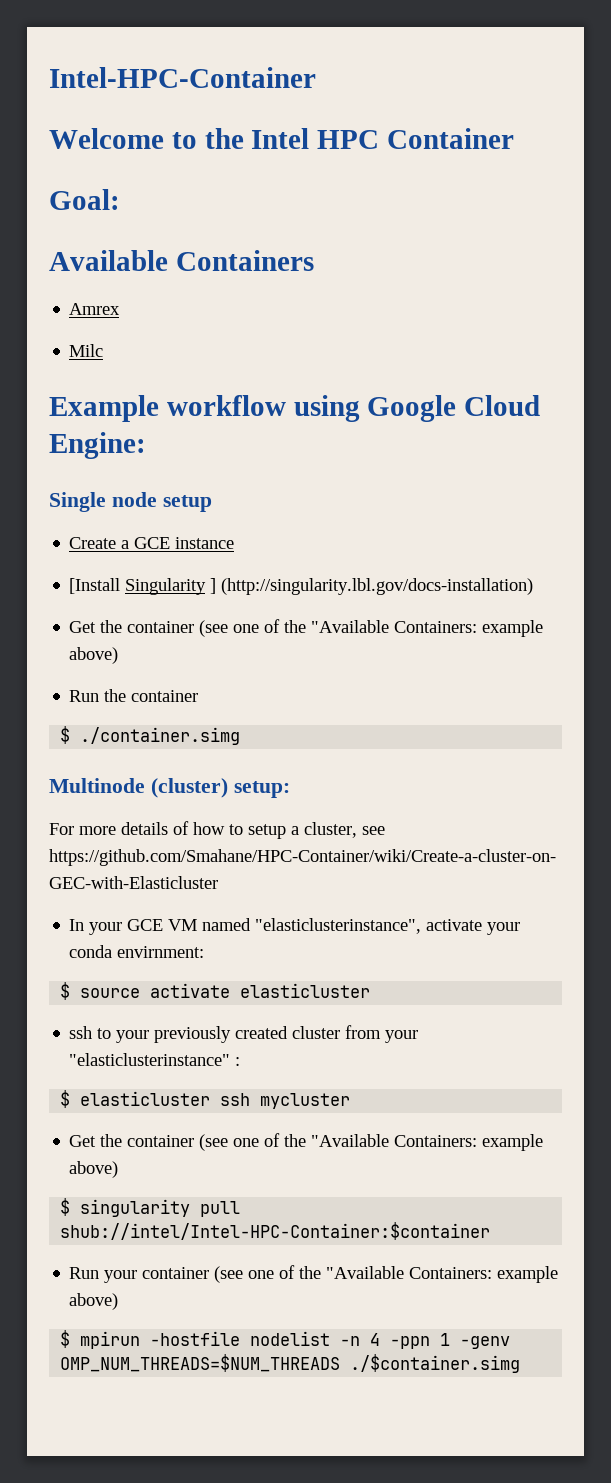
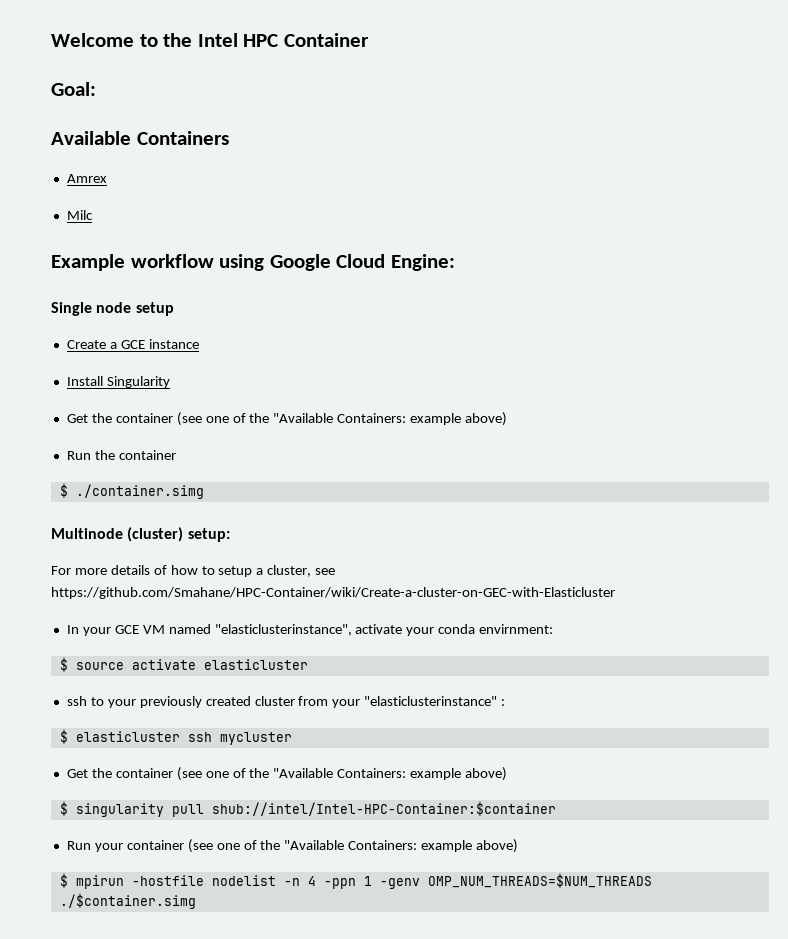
[49,67,316,88] Intel-HPC-Container // -> (51, 40) none
[69,578,121,594] [Install -> [66,376,103,386] Install
[210,578,534,595] ] (http://singularity.lbl.gov/docs-installation) -> (170, 382) none

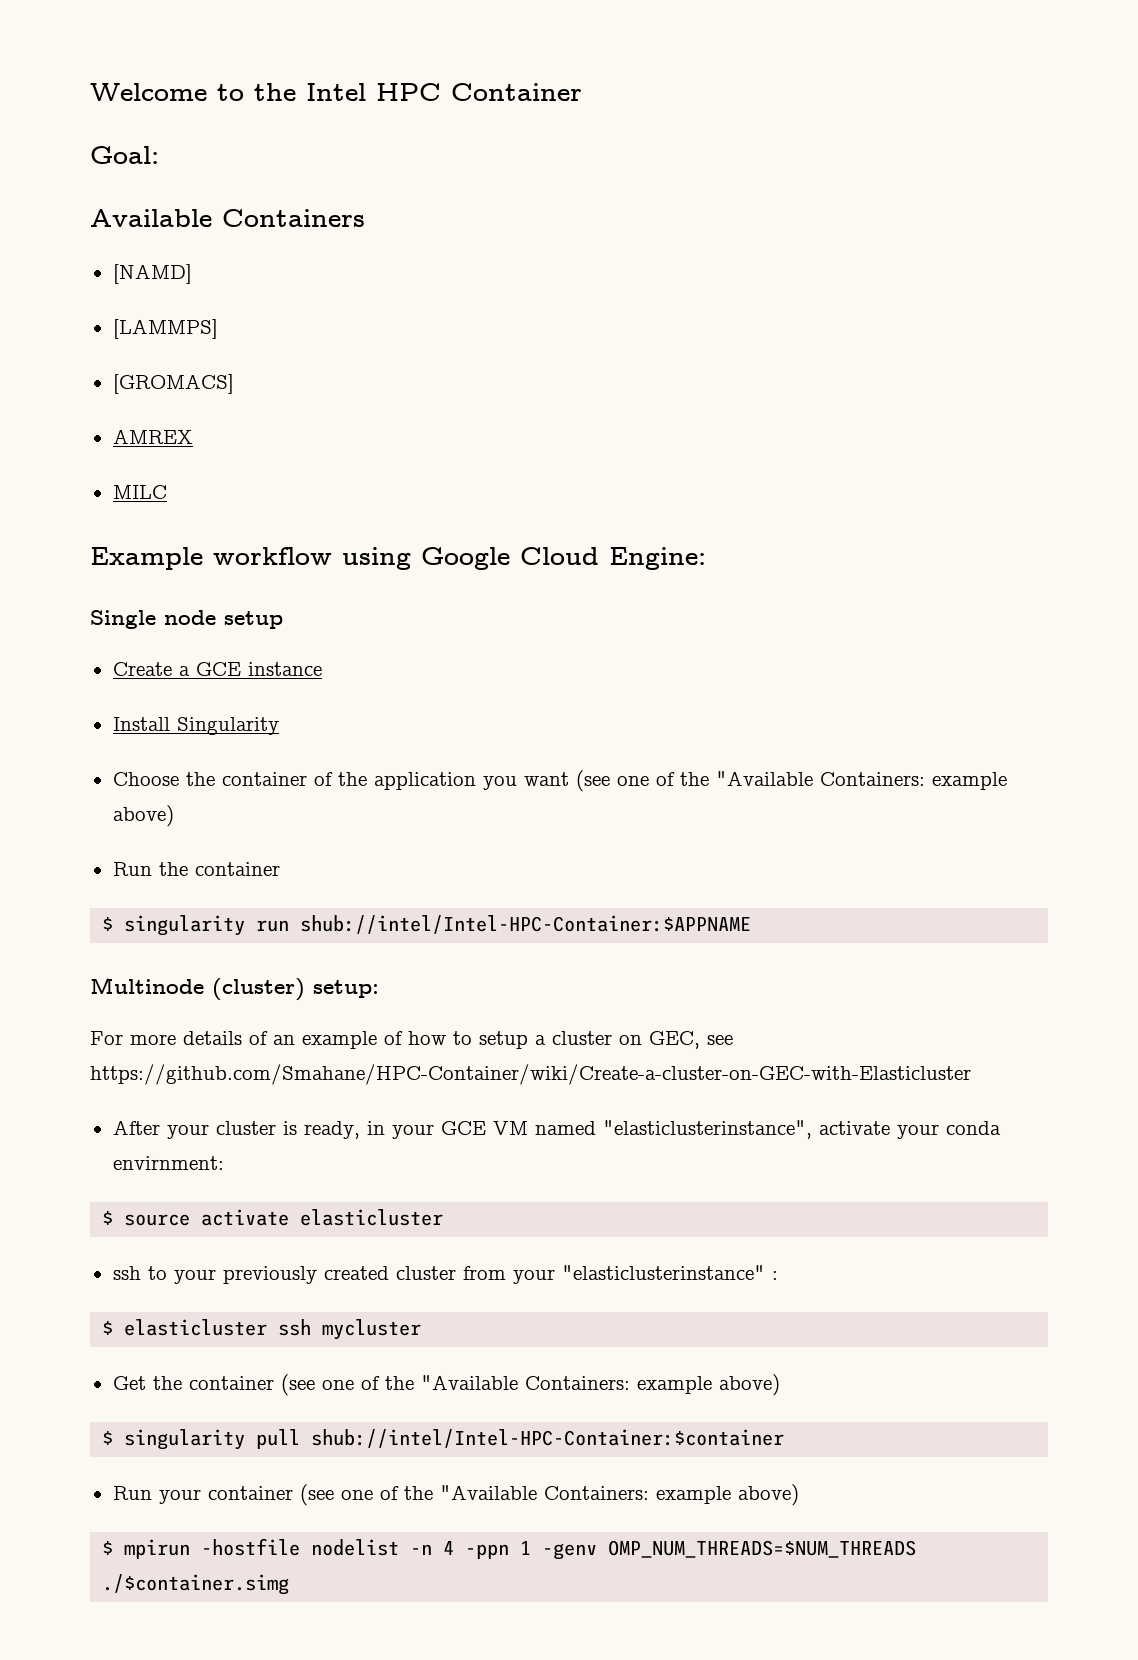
[66,174,107,183] [66,210,93,220] Amrex // Milc -> [112,264,192,284] [112,319,218,339] [112,374,234,394] [112,429,193,444] [112,485,167,499] [NAMD] // [LAMMPS] // [GROMACS] // AMREX // MILC
[66,413,173,423] Get the container -> [112,772,569,790] Choose the container of the application you want
[75,484,204,499] ./container.simg -> [124,915,752,936] singularity run shub://intel/Intel-HPC-Container:$APPNAME
(167, 570) none -> [273,1031,403,1049] an example of
[267,565,312,577] cluster, -> [552,1031,700,1049] cluster on GEC,
[66,625,79,634] In -> [112,1120,385,1139] After your cluster is ready, in

